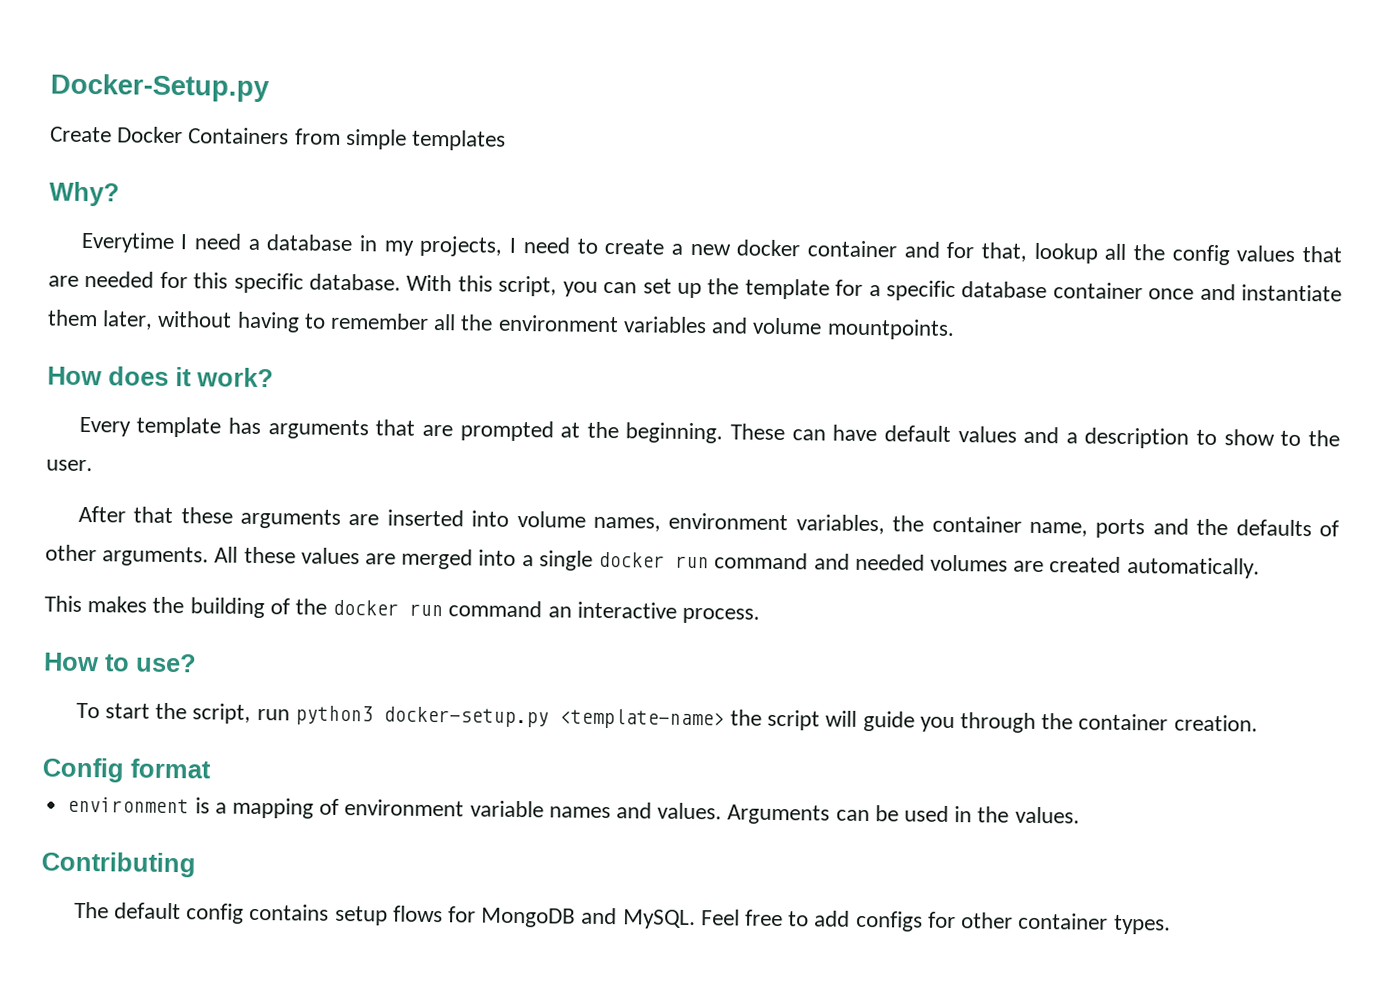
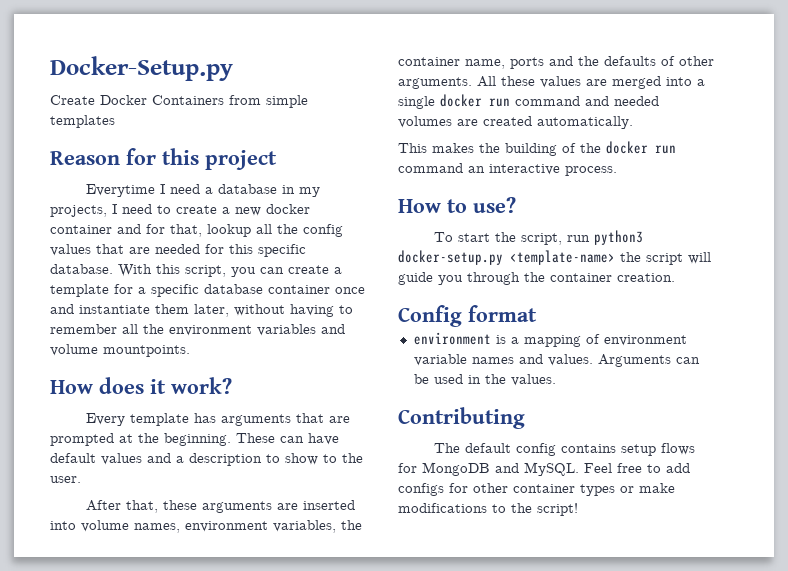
[49,181,120,207] Why? -> [50,148,277,170] Reason for this project
[642,278,740,299] set up the -> [288,265,342,274] create a
[133,506,174,524] that -> [125,500,158,513] that,
[1113,914,1171,935] types. -> [580,483,675,496] [398,503,578,516] types or make modifications to the script!

